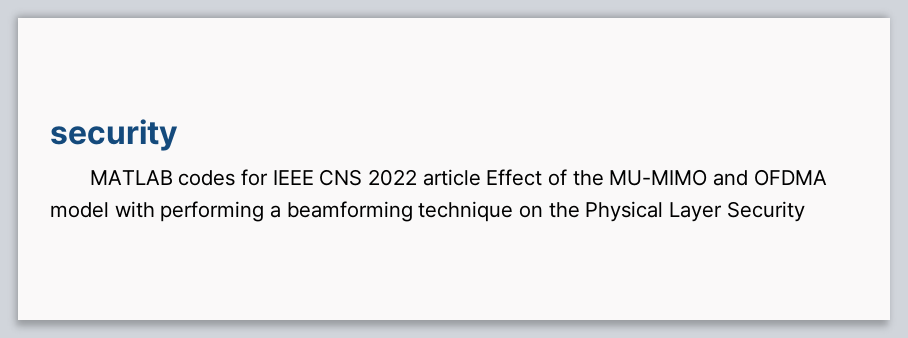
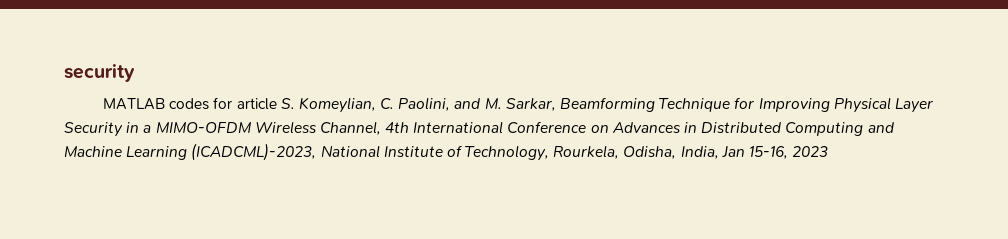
[272,169,827,186] [50,201,805,222] IEEE CNS 2022 article Effect of the MU-MIMO and OFDMA model with performing a beamforming technique on the Physical Layer Security -> [236,97,933,113] [64,121,894,137] [64,143,829,161] article S. Komeylian, C. Paolini, and M. Sarkar, Beamforming Technique for Improving Physical Layer Security in a MIMO-OFDM Wireless Channel, 4th International Conference on Advances in Distributed Computing and Machine Learning (ICADCML)-2023, National Institute of Technology, Rourkela, Odisha, India, Jan 15-16, 2023

